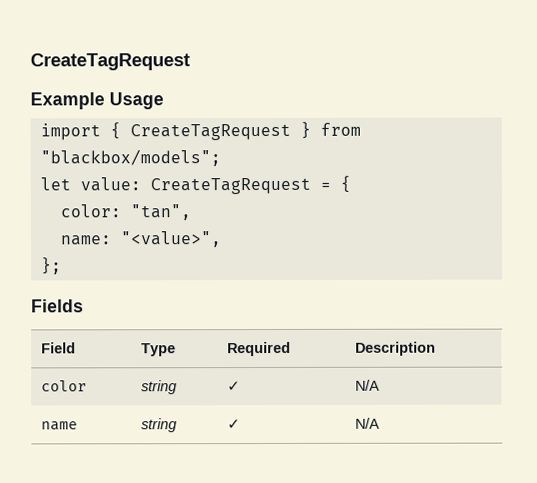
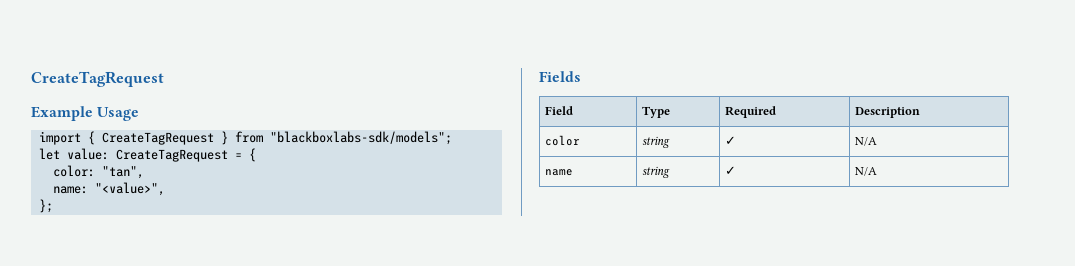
[39,149,221,167] "blackbox/models"; -> [270,131,453,145] "blackboxlabs-sdk/models";

